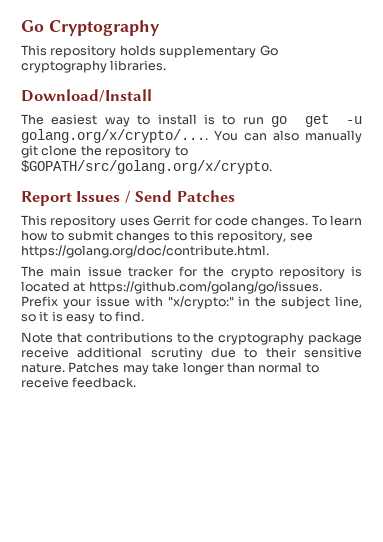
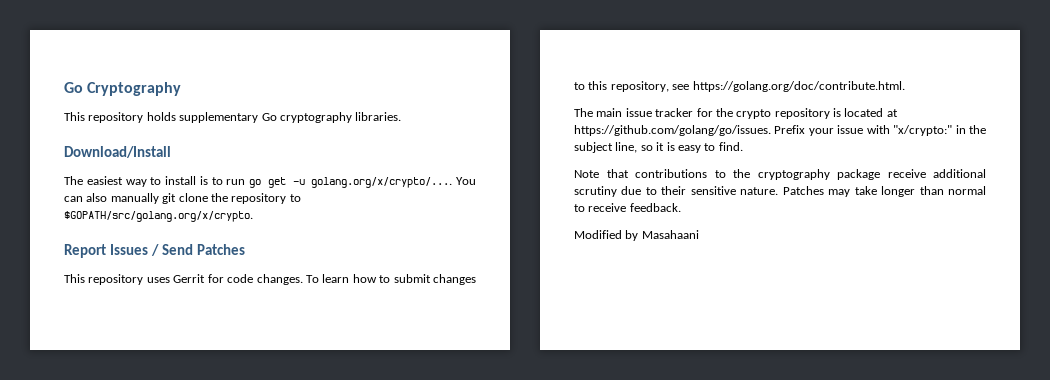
(137, 382) none -> [574,230,699,241] // Modified by Masahaani

